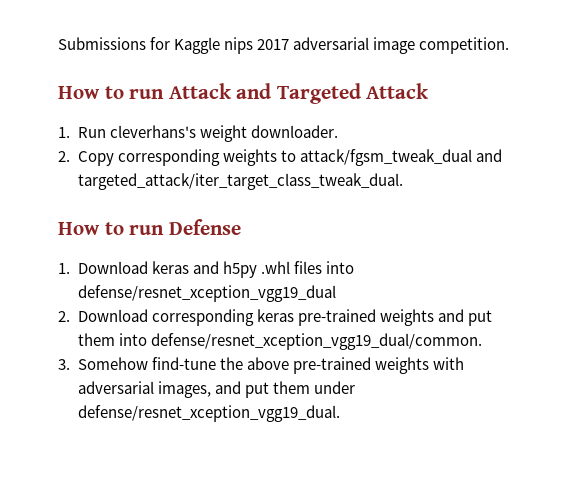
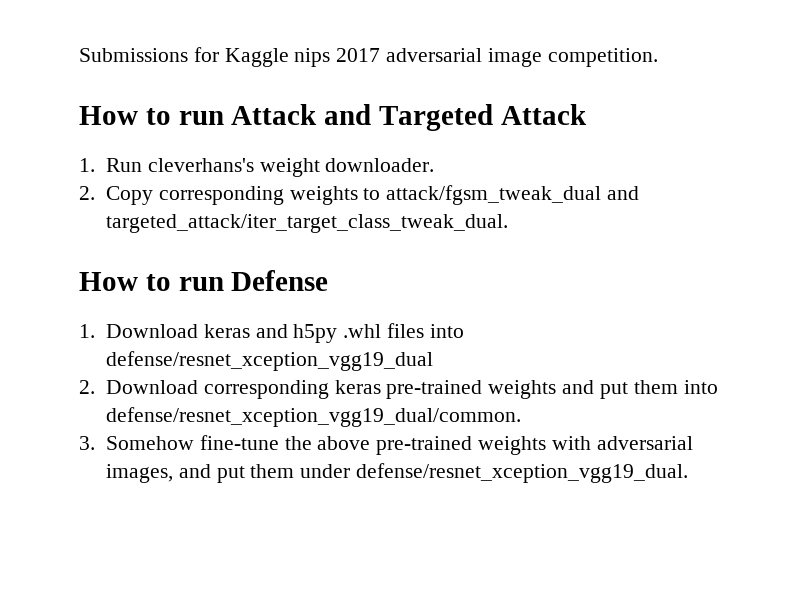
[151,357,216,370] find-tune -> [199,435,279,450] fine-tune

